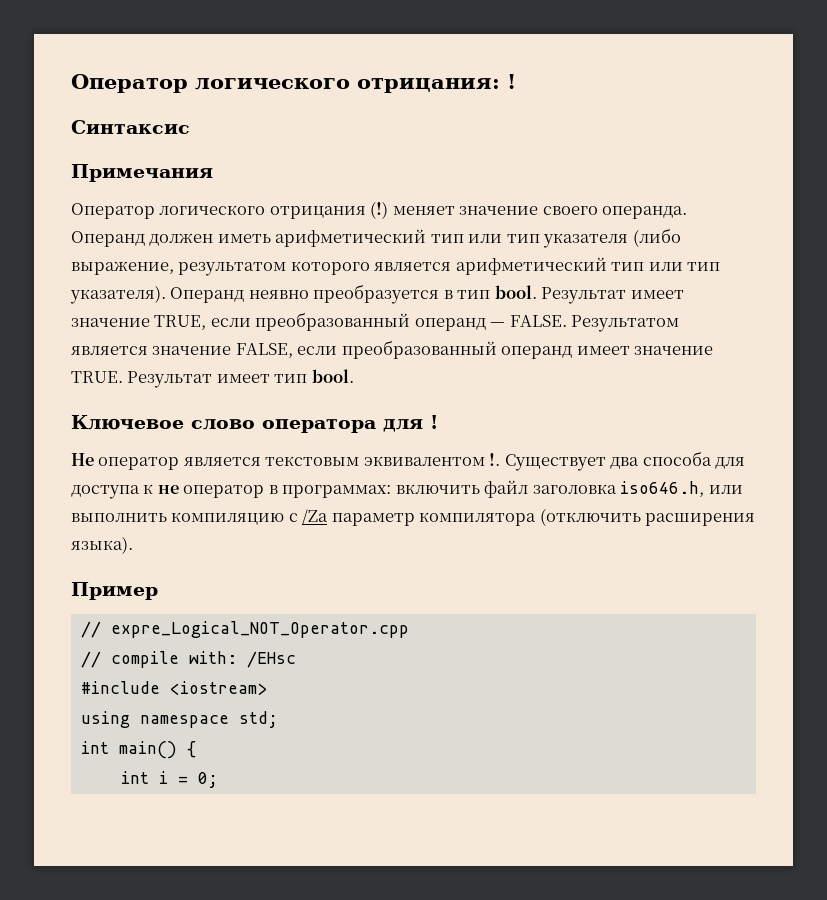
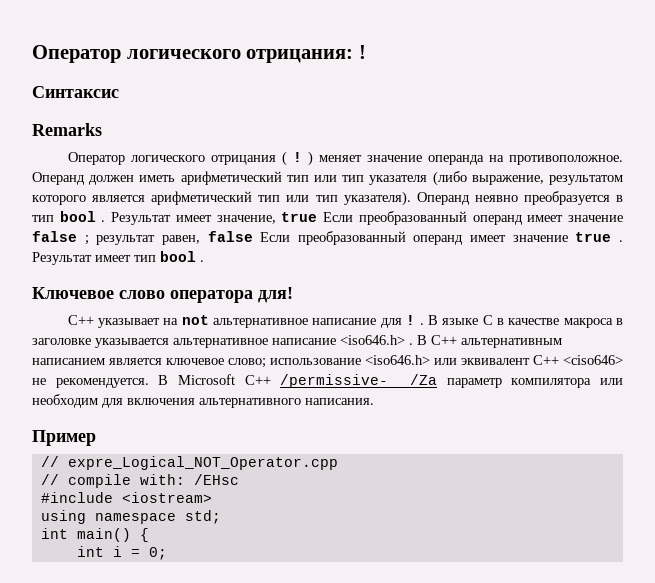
[71,164,213,182] Примечания -> [32,123,102,136] Remarks
[370,201,688,219] (!) меняет значение своего операнда. -> [281,151,624,166] ( ! ) меняет значение операнда на противоположное.
[494,285,684,304] [71,312,680,332] [71,340,714,359] [71,371,123,383] bool. Результат имеет значение TRUE, если преобразованный операнд — FALSE. Результатом является значение FALSE, если преобразованный операнд имеет значение TRUE. -> [59,211,624,225] [32,231,623,245] bool . Результат имеет значение, true Если преобразованный операнд имеет значение false ; результат равен, false Если преобразованный операнд имеет значение true .
[311,369,354,383] bool. -> [160,251,204,262] bool .
[383,415,438,432] [71,451,746,471] [71,480,743,499] [71,508,756,526] [71,536,133,554] для ! // Не оператор является текстовым эквивалентом !. Существует два способа для доступа к не оператор в программах: включить файл заголовка iso646.h, или выполнить компиляцию с /Za параметр компилятора (отключить расширения языка). -> [258,287,293,303] [67,315,624,328] [32,335,562,348] [32,355,623,368] [32,374,623,388] [32,394,374,408] для! // C++ указывает на not альтернативное написание для ! . В языке C в качестве макроса в заголовке указывается альтернативное написание <iso646.h> . В C++ альтернативным написанием является ключевое слово; использование <iso646.h> или эквивалент C++ <ciso646> не рекомендуется. В Microsoft C++ /permissive- /Za параметр компилятора или необходим для включения альтернативного написания.

